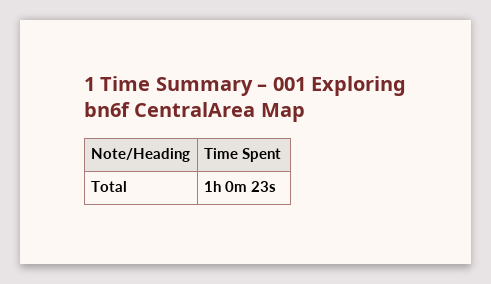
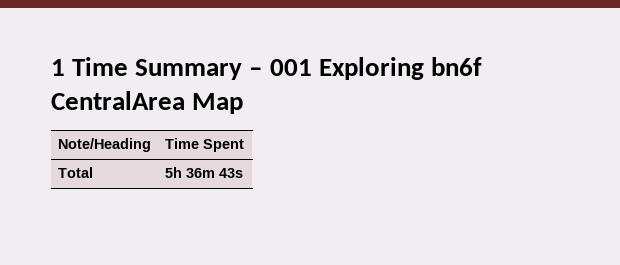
[203,181,276,192] 1h 0m 23s -> [164,167,243,178] 5h 36m 43s

